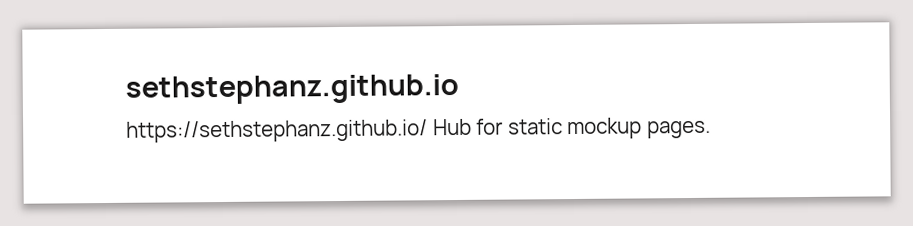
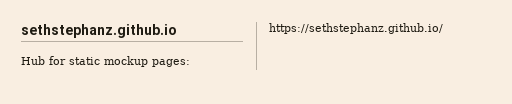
[126,119,428,143] https://sethstephanz.github.io/ -> (177, 31) none
[646,120,711,139] pages. -> [152,59,190,67] [269,23,443,34] pages: https://sethstephanz.github.io/

